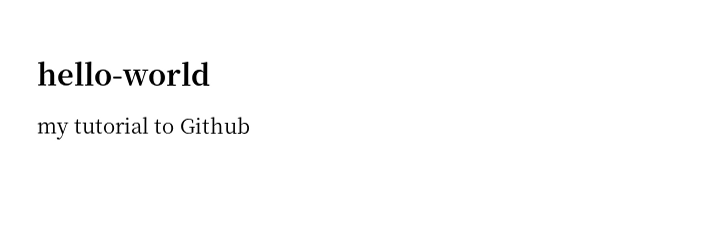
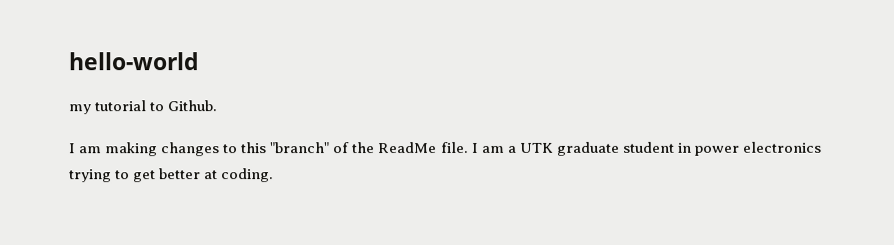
[178,116,250,134] Github -> [167,100,218,112] [69,141,822,157] [69,168,275,183] Github. // I am making changes to this "branch" of the ReadMe file. I am a UTK graduate student in power electronics trying to get better at coding.

